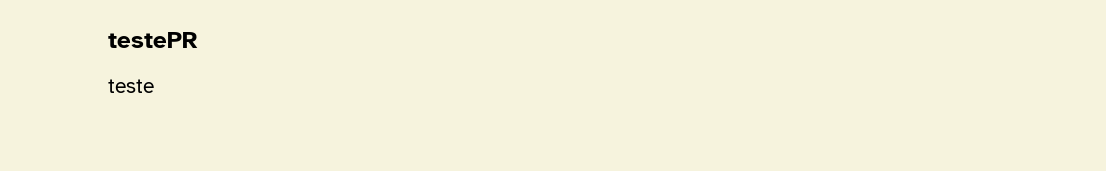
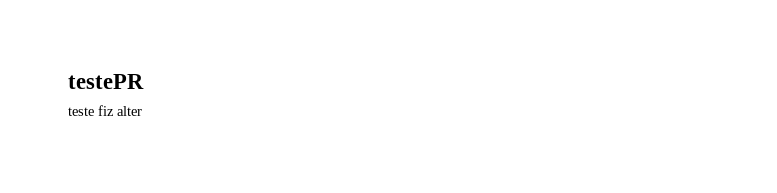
(154, 86) none -> [98,105,142,116] fiz alter

